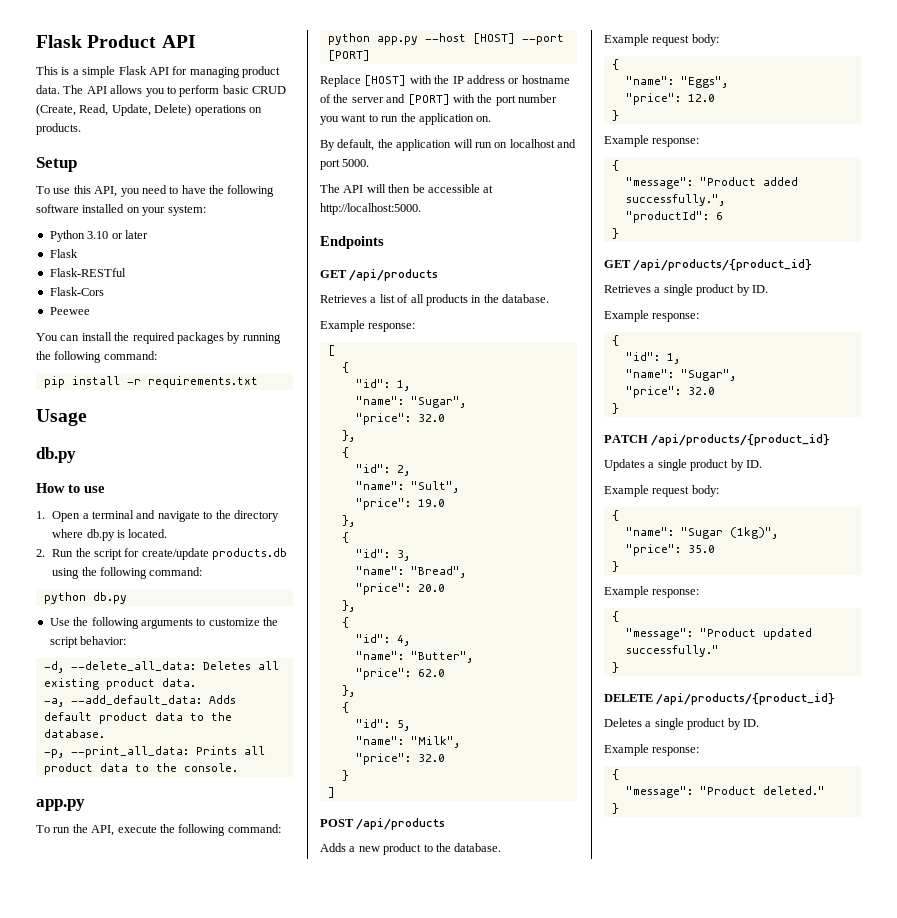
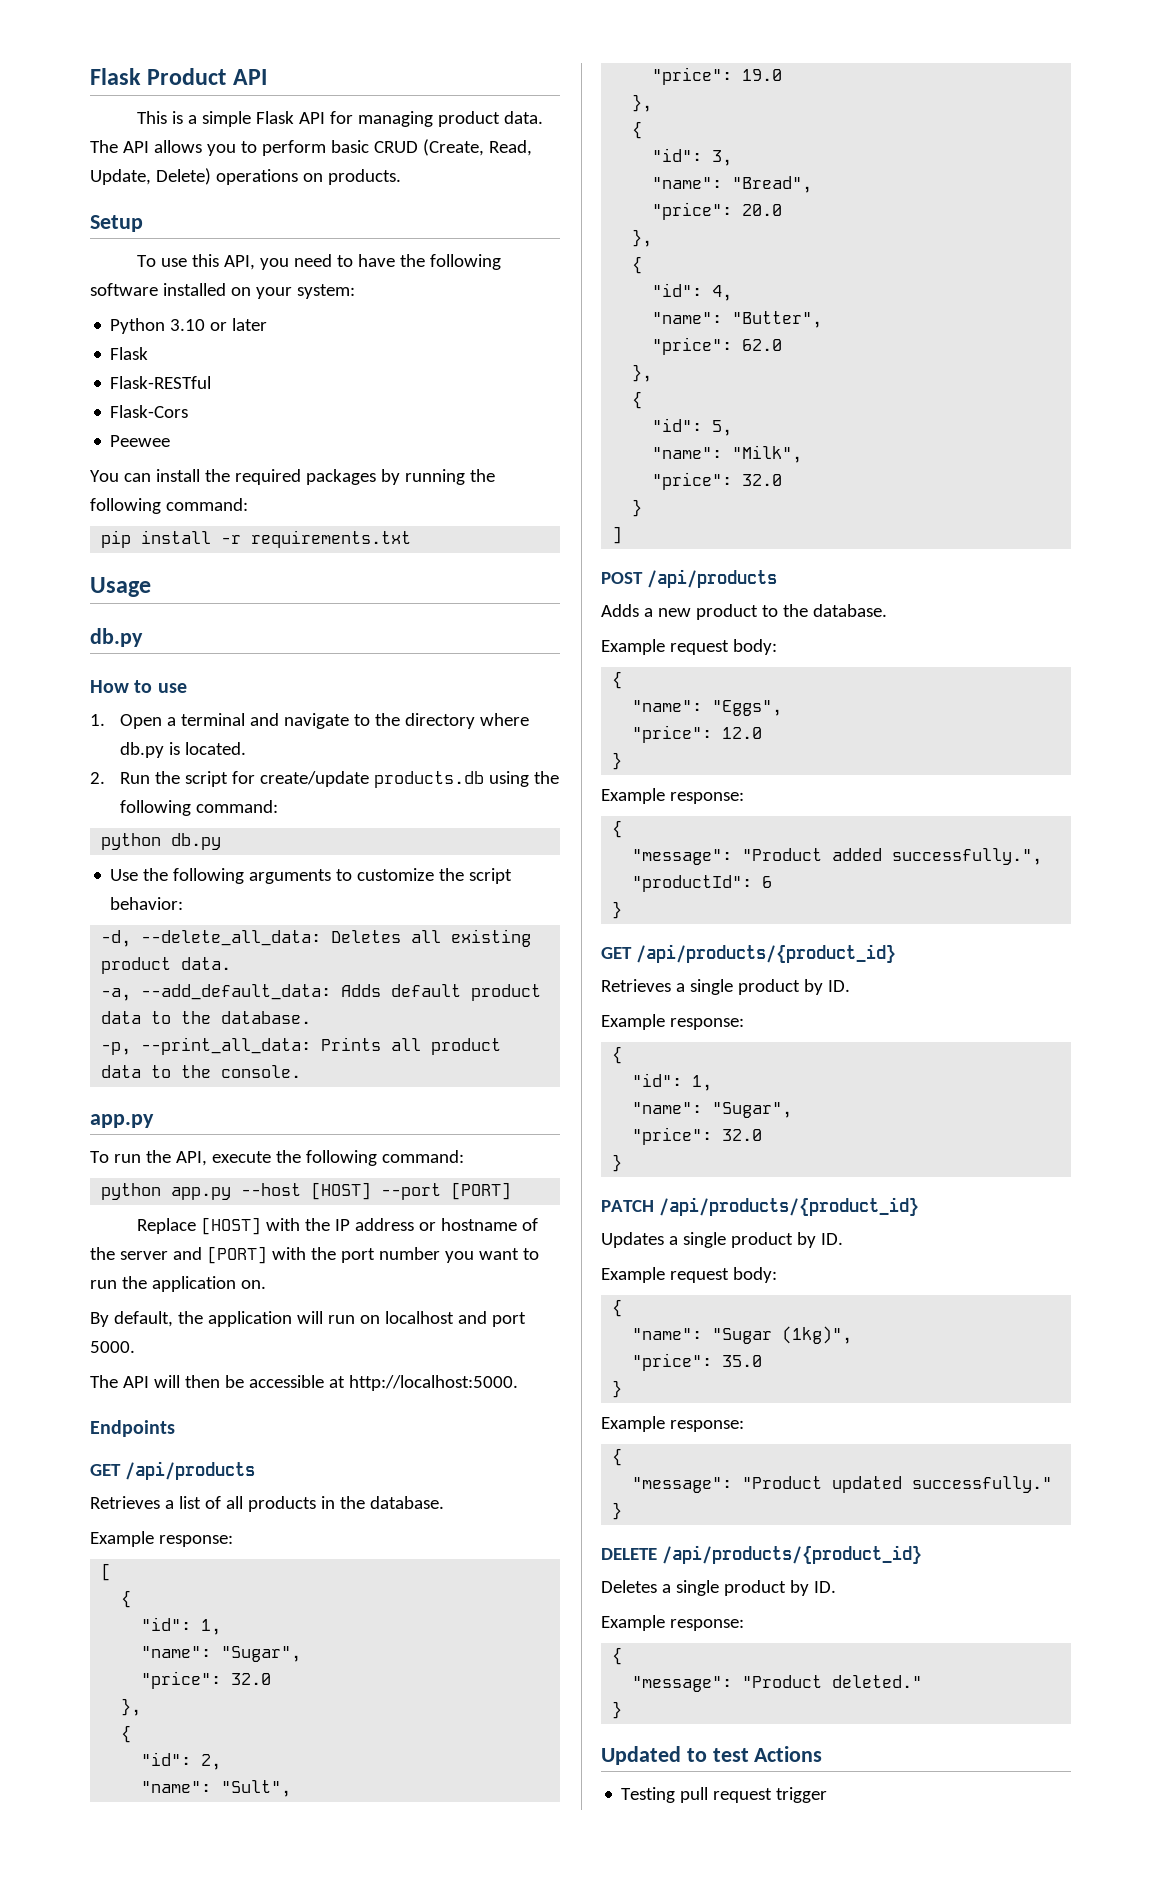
(619, 808) none -> [601,1746,823,1765] [621,1787,828,1803] // Updated to test Actions // Testing pull request trigger

